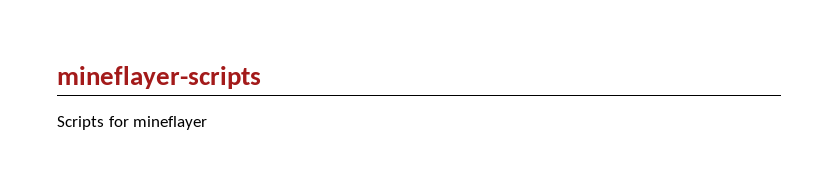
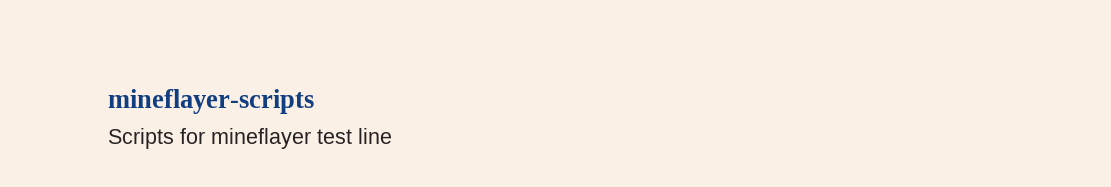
(208, 123) none -> [317,128,392,144] test line

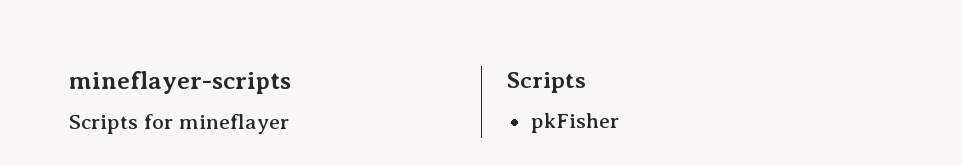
[317,128,392,144] test line -> [507,72,586,93] [530,113,619,133] // Scripts // pkFisher

